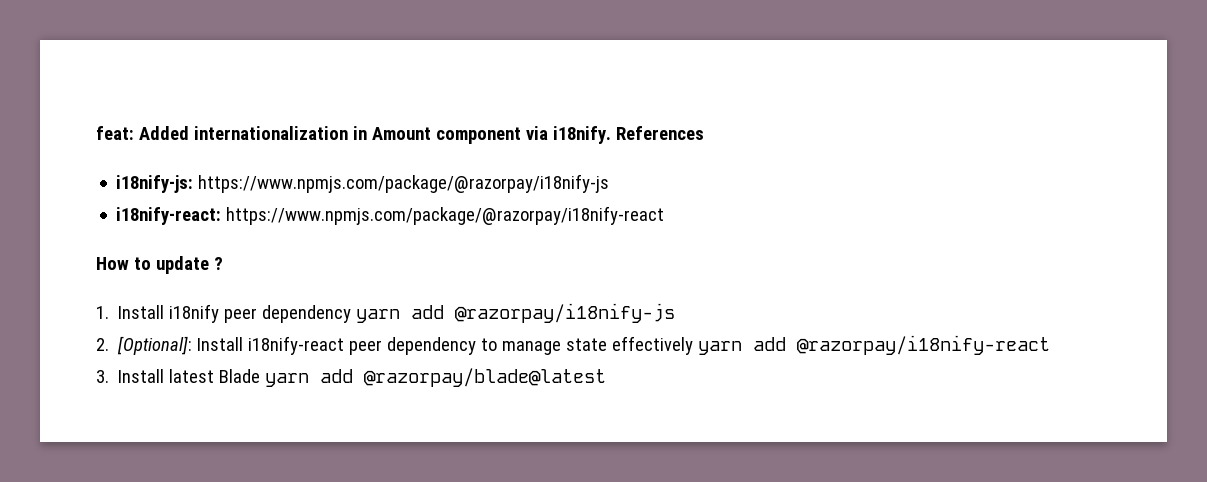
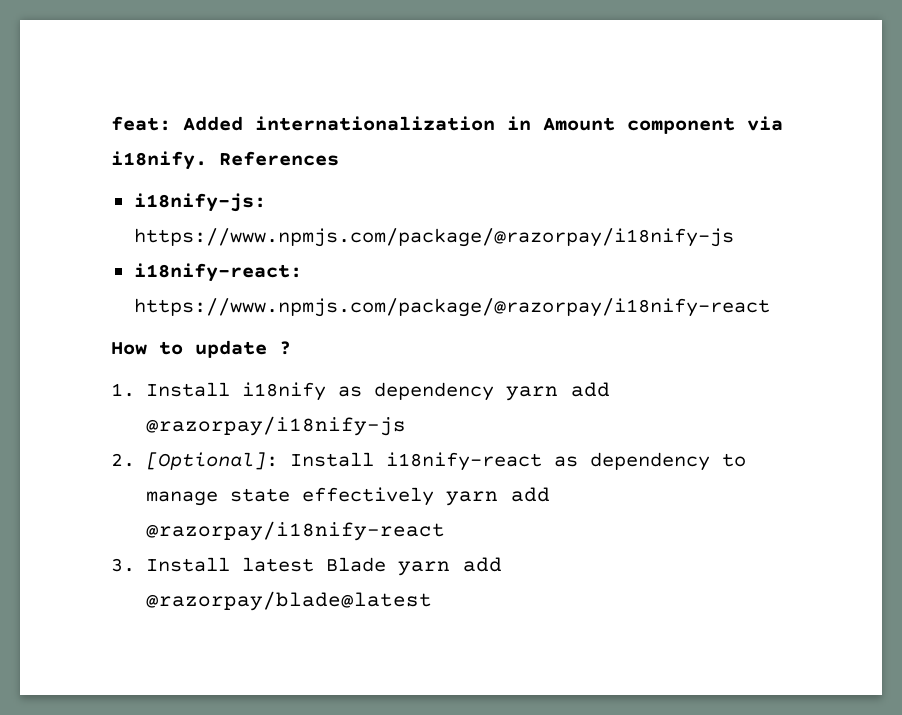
[224,308,258,323] peer -> [337,386,362,397] as
[349,340,383,355] peer -> [553,456,578,467] as

